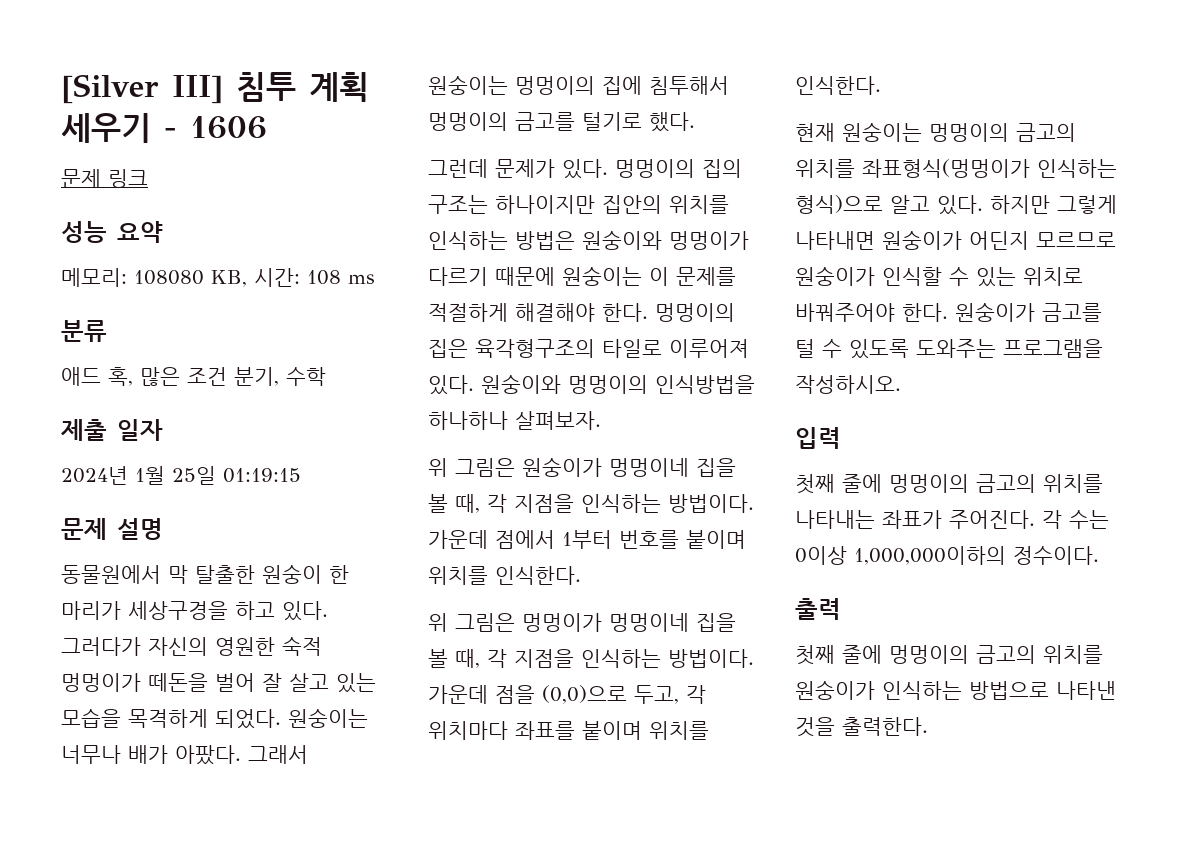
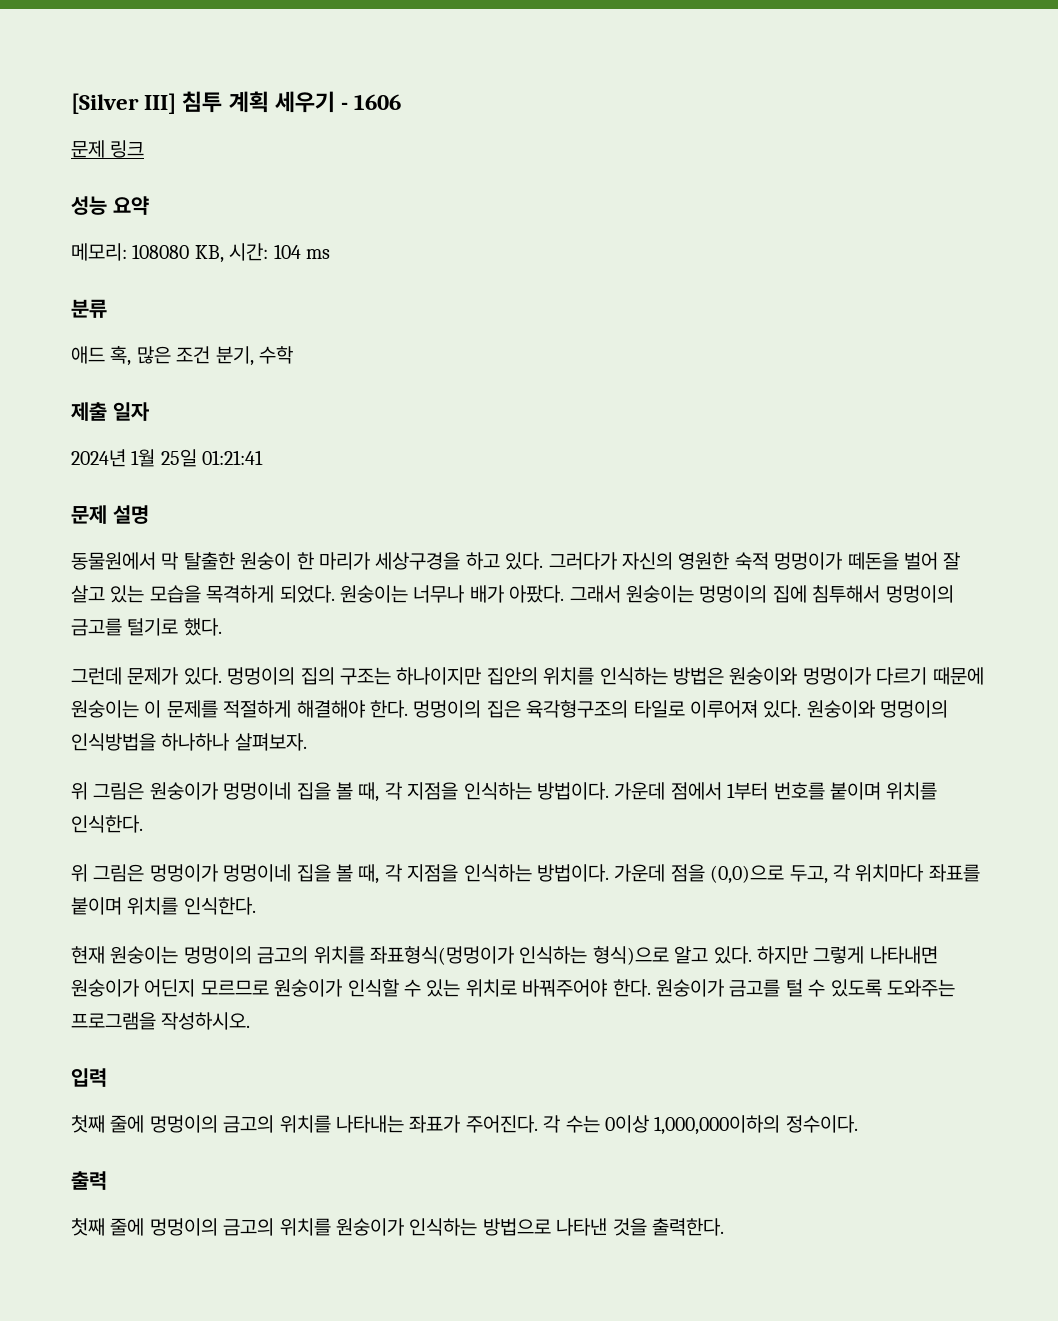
[307,270,341,285] 108 -> [273,244,301,259] 104
[223,468,301,483] 01:19:15 -> [202,450,264,465] 01:21:41

